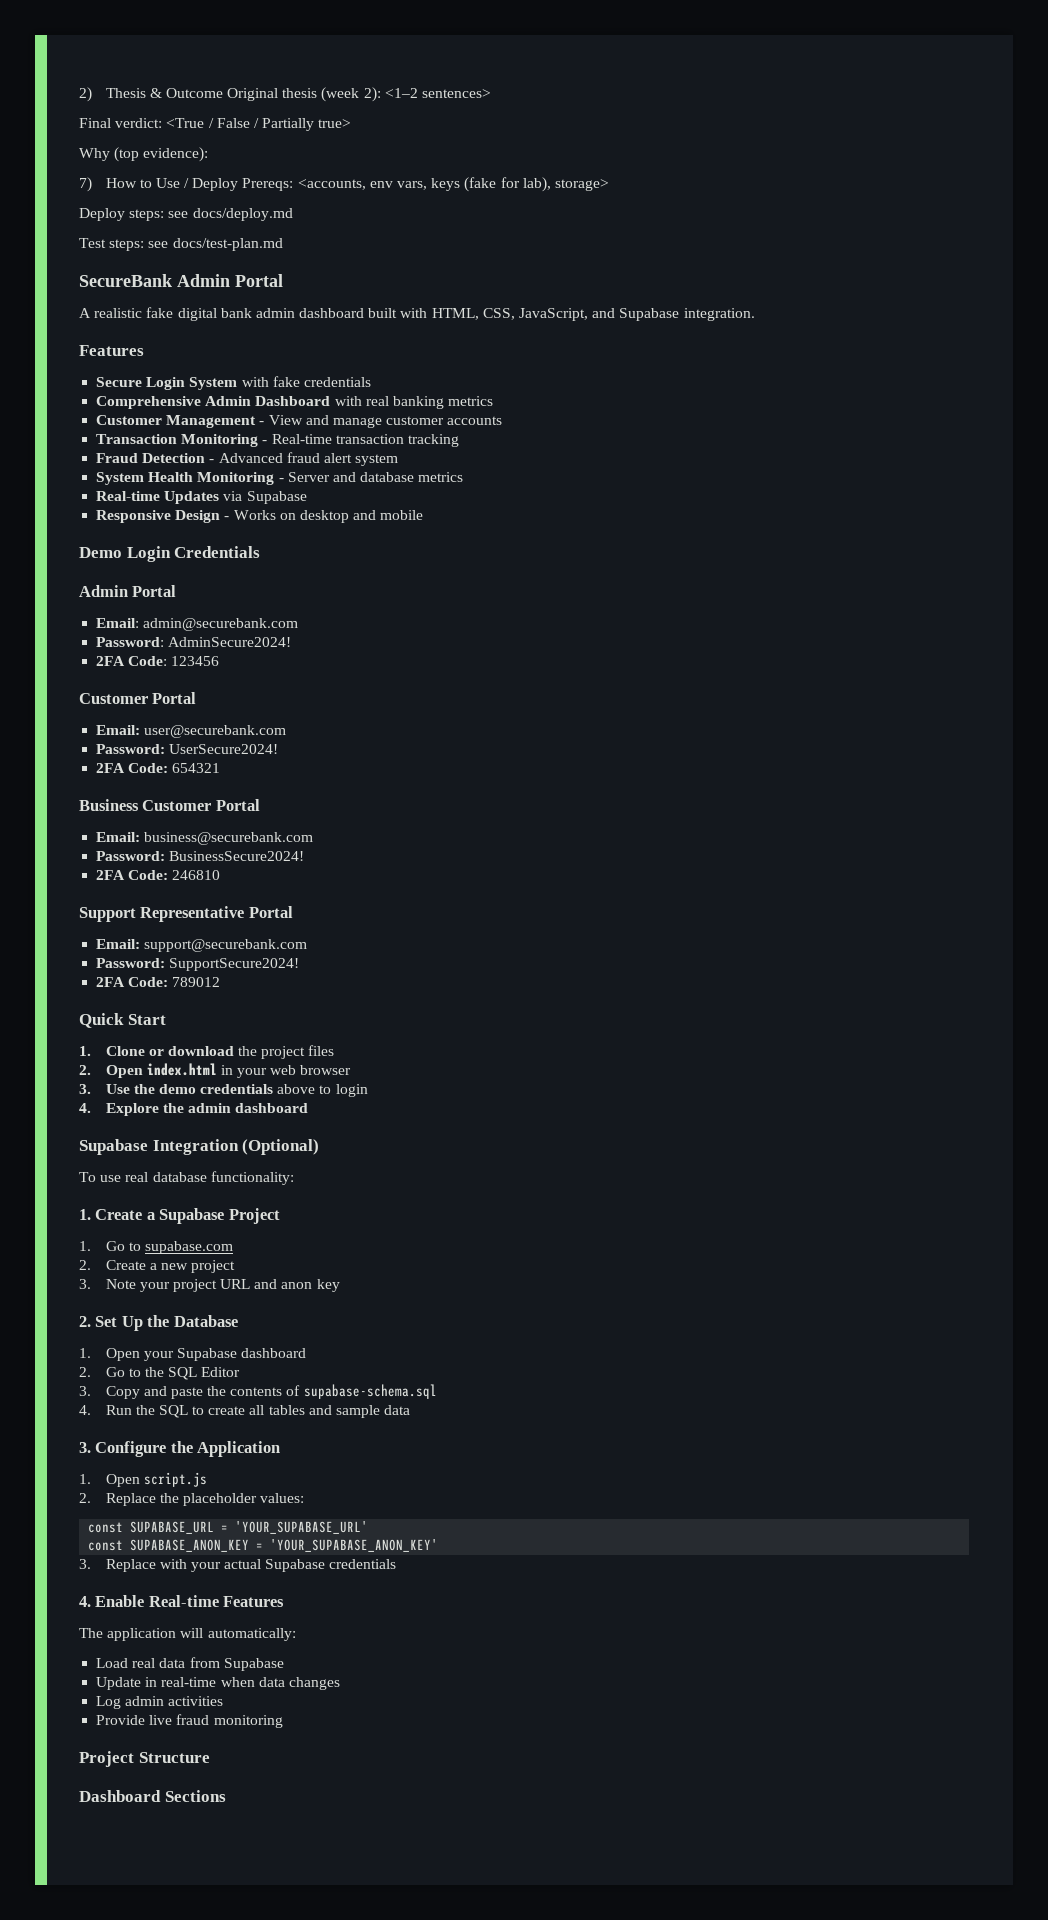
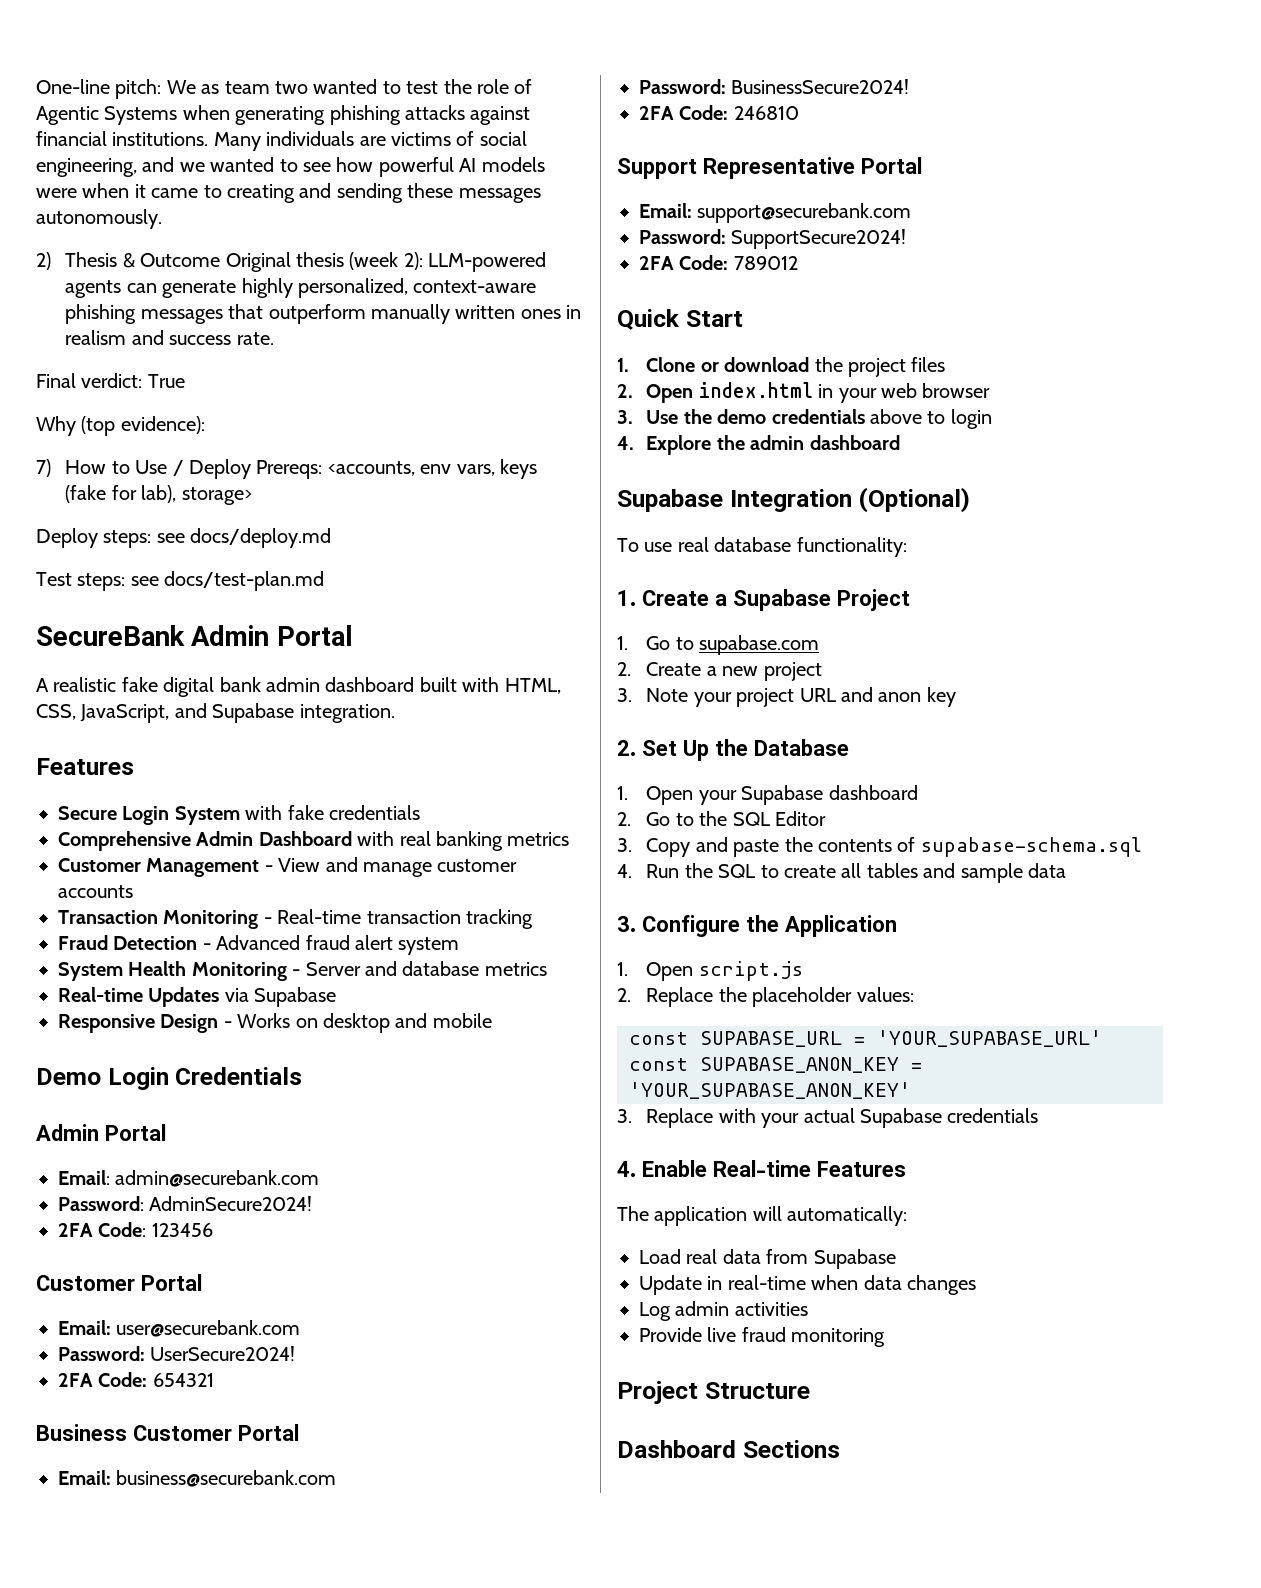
(79, 94) none -> [36,79,533,99] [36,105,531,125] [36,131,527,151] [36,157,545,177] [36,183,541,203] [36,209,162,229] One-line pitch: We as team two wanted to test the role of Agentic Systems when generating phishing attacks against financial institutions. Many individuals are victims of social engineering, and we wanted to see how powerful AI models were when it came to creating and sending these messages autonomously. //
[384,88,491,98] [79,118,352,131] <1–2 sentences> // Final verdict: <True / False / Partially true> -> [428,252,547,272] [65,278,537,298] [65,304,582,324] [65,330,274,345] [36,373,185,388] LLM-powered agents can generate highly personalized, context-aware phishing messages that outperform manually written ones in realism and success rate. // Final verdict: True

